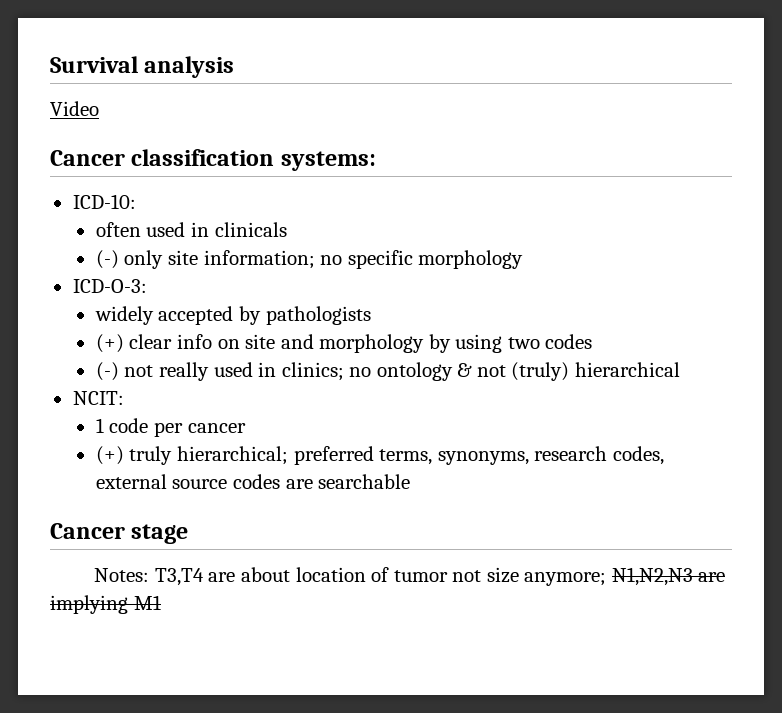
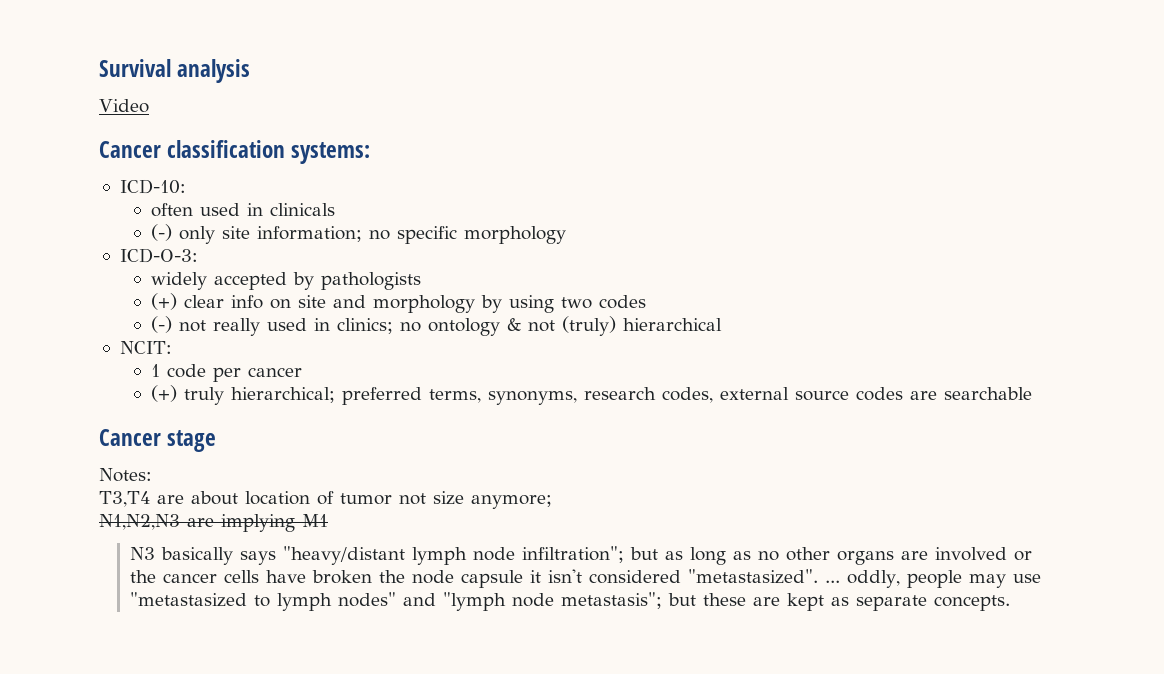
(150, 575) none -> (152, 475) //
(607, 579) none -> (552, 502) //
(161, 602) none -> [130,546,1033,565] [130,569,1042,588] [130,592,1011,611] // N3 basically says "heavy/distant lymph node infiltration"; but as long as no other organs are involved or the cancer cells have broken the node capsule it isn't considered "metastasized". ... oddly, people may use "metastasized to lymph nodes" and "lymph node metastasis"; but these are kept as separate concepts.

